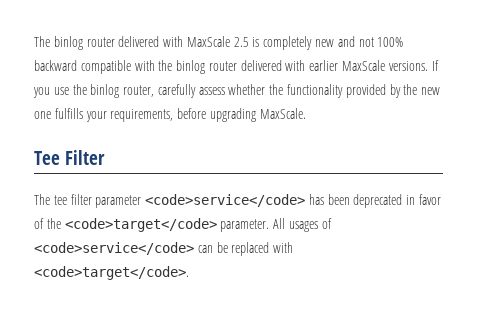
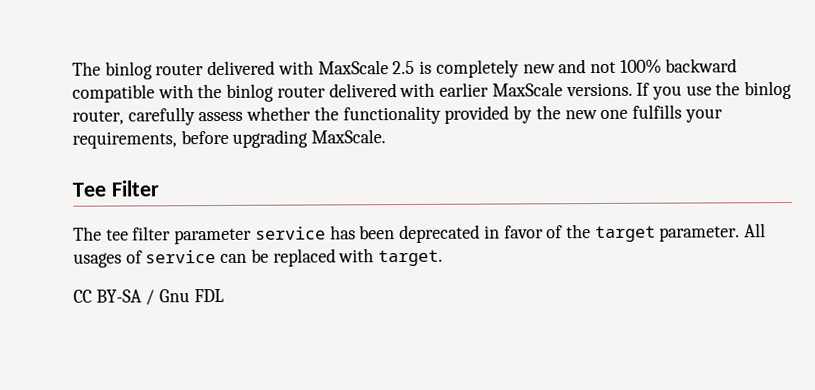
[145,194,306,207] <code>service</code> -> [254,226,326,240] service
[64,218,217,232] <code>target</code> -> [594,225,656,243] target
[34,242,194,255] <code>service</code> -> [145,250,217,264] service
[34,266,189,280] <code>target</code>. -> [378,249,444,267] [73,288,224,306] target. // CC BY-SA / Gnu FDL

